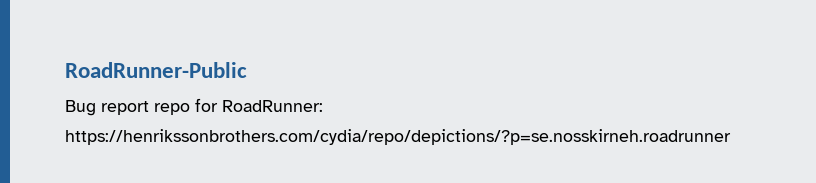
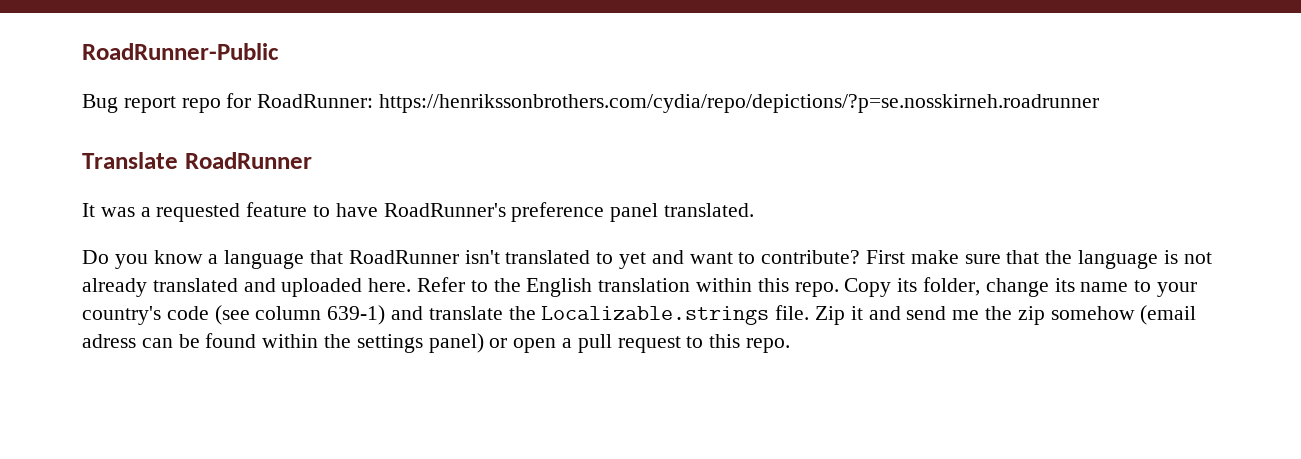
(731, 137) none -> [82,152,312,169] [82,202,755,222] [82,250,1212,269] [82,277,1198,297] [82,305,1197,325] [82,333,791,353] // Translate RoadRunner // It was a requested feature to have RoadRunner's preference panel translated. // Do you know a language that RoadRunner isn't translated to yet and want to contribute? First make sure that the language is not already translated and uploaded here. Refer to the English translation within this repo. Copy its folder, change its name to your country's code (see column 639-1) and translate the Localizable.strings file. Zip it and send me the zip somehow (email adress can be found within the settings panel) or open a pull request to this repo.

